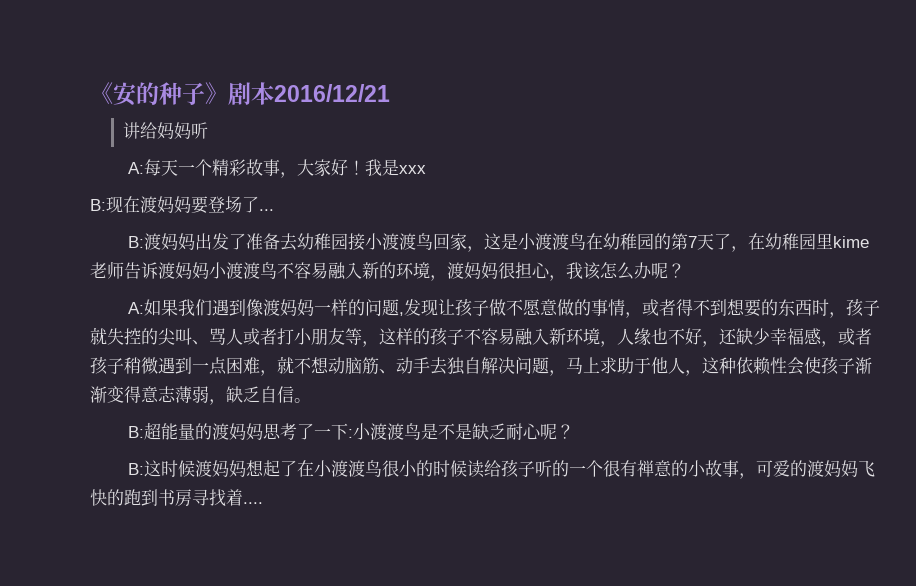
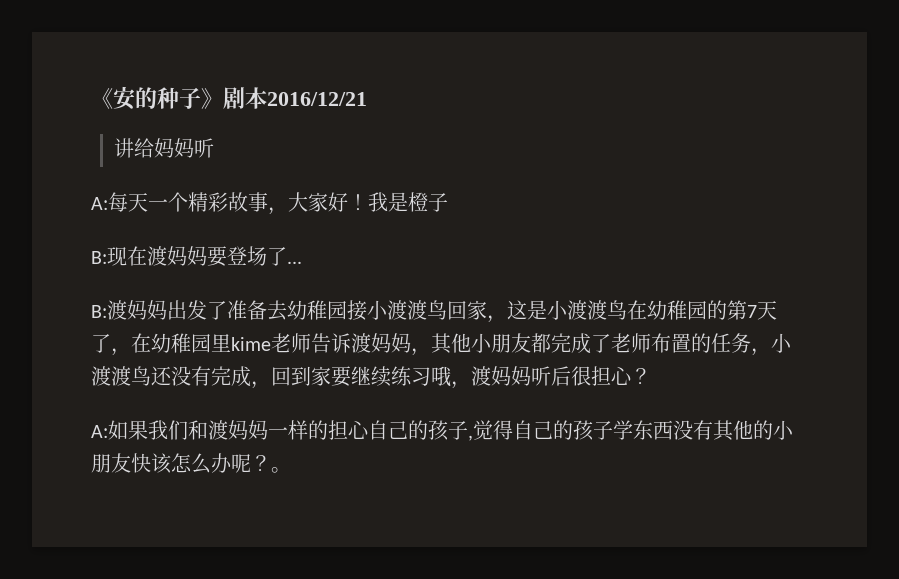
[398,165,426,174] xxx -> [408,192,448,212] 橙子
[209,262,668,281] 小渡渡鸟不容易融入新的环境，渡妈妈很担心，我该怎么办呢 -> [411,333,792,356] [91,366,633,389] ，其他小朋友都完成了老师布置的任务，小渡渡鸟还没有完成，回到家要继续练习哦，渡妈妈听后很担心
[211,299,263,317] 遇到像 -> [188,420,208,440] 和
[364,299,880,318] [90,327,872,347] [90,356,872,376] [90,386,311,405] [127,422,574,440] [127,460,875,479] [90,489,263,507] 问题,发现让孩子做不愿意做的事情，或者得不到想要的东西时，孩子就失控的尖叫、骂人或者打小朋友等，这样的孩子不容易融入新环境，人缘也不好，还缺少幸福感，或者孩子稍微遇到一点困难，就不想动脑筋、动手去独自解决问题，马上求助于他人，这种依赖性会使孩子渐渐变得意志薄弱，缺乏自信。 // B:超能量的渡妈妈思考了一下:小渡渡鸟是不是缺乏耐心呢？ // B:这时候渡妈妈想起了在小渡渡鸟很小的时候读给孩子听的一个很有禅意的小故事，可爱的渡妈妈飞快的跑到书房寻找着.... -> [328,420,794,441] [91,453,291,474] 担心自己的孩子,觉得自己的孩子学东西没有其他的小朋友快该怎么办呢？。

